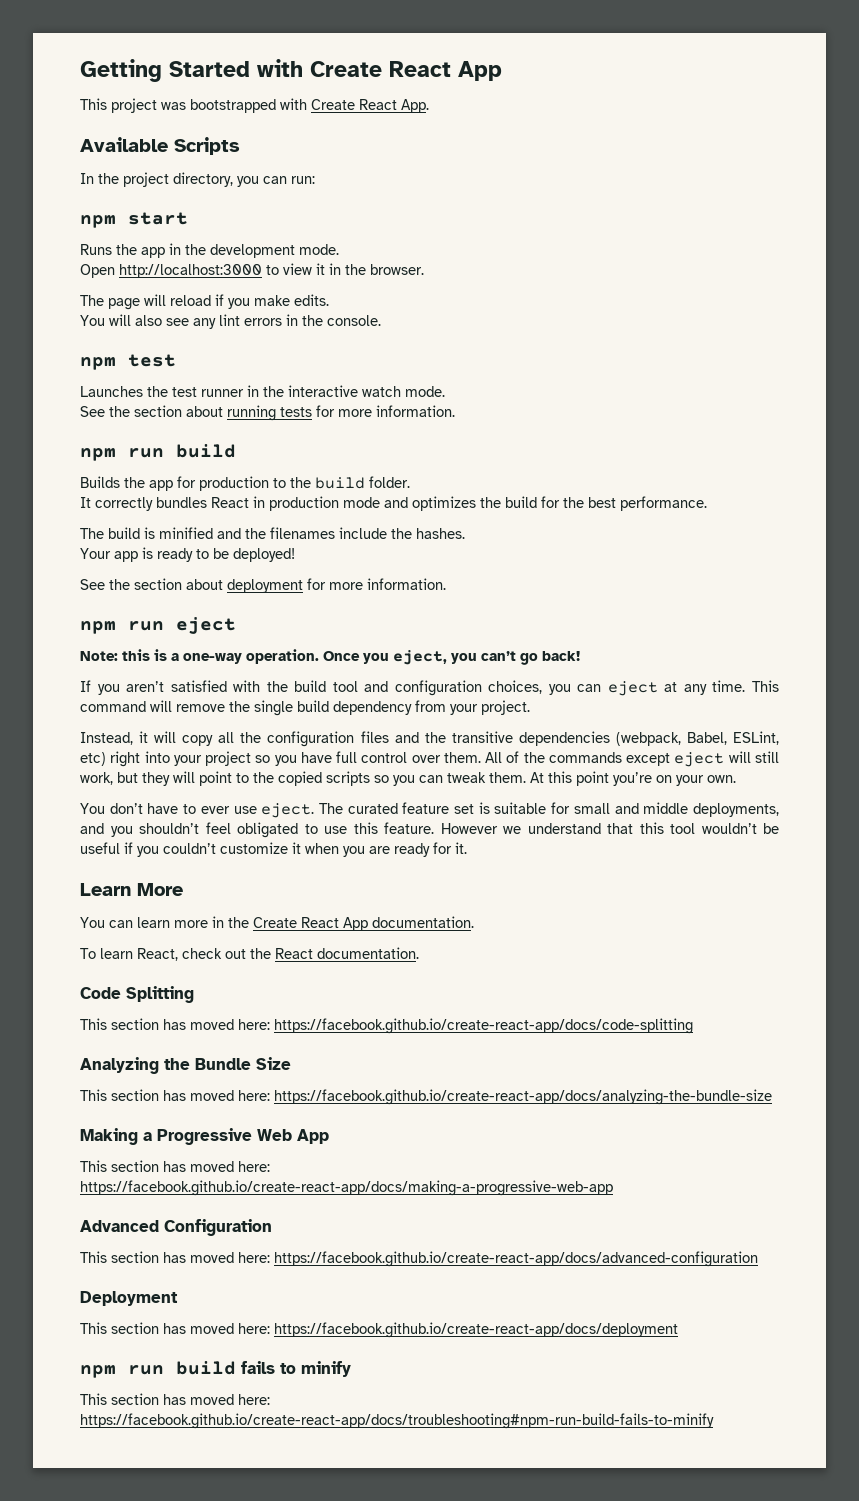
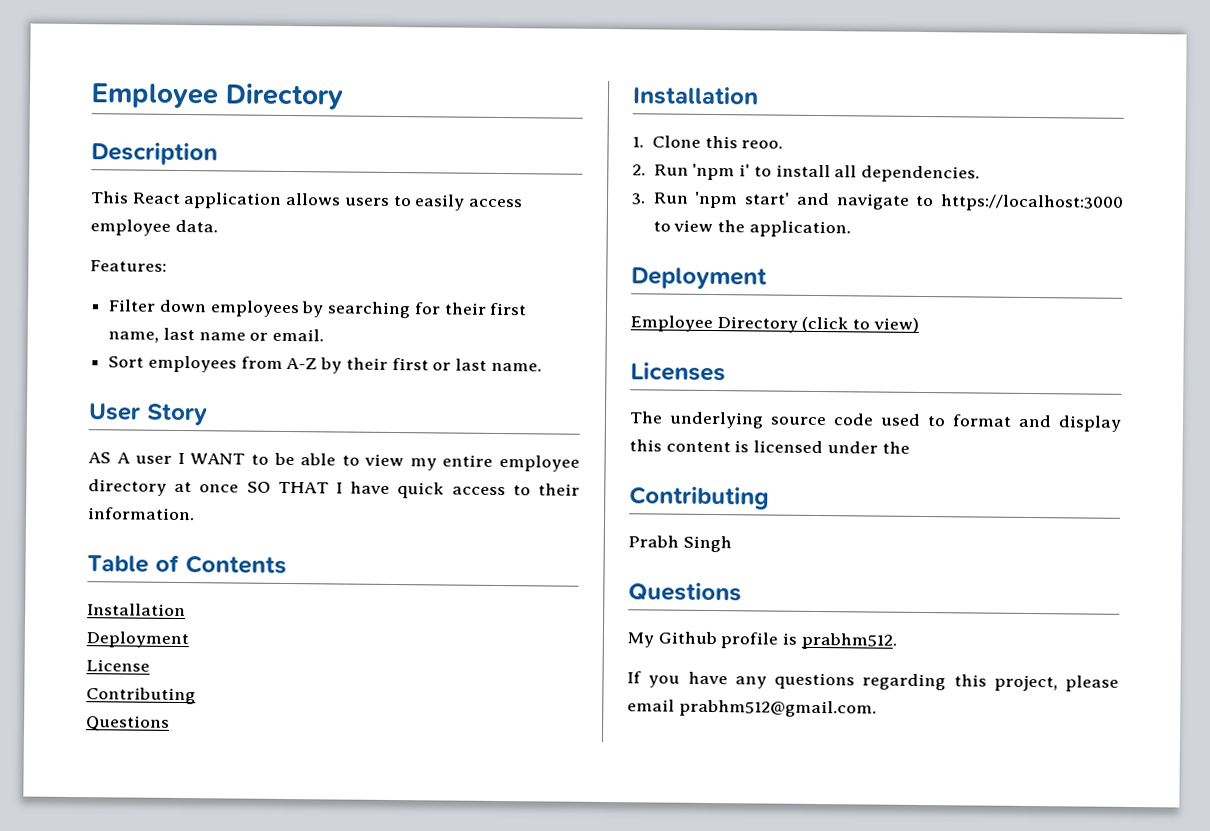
[80,59,502,82] [80,98,429,113] [80,137,240,155] [80,172,315,187] [80,212,188,228] [80,243,339,258] [80,263,424,278] [80,294,329,310] [80,314,381,329] [80,354,176,370] [80,385,445,397] [80,405,455,421] [80,444,236,461] [80,476,410,491] [80,496,707,511] [80,527,465,539] [80,547,295,562] [80,578,446,593] [80,617,236,634] [80,649,580,665] [80,680,779,696] [80,700,530,716] [80,731,779,747] [80,751,779,767] [80,771,736,786] [80,802,779,818] [80,822,779,838] [80,842,467,857] [80,883,183,896] [80,916,474,931] [80,947,419,961] [80,986,194,1003] [80,1018,693,1034] [80,1057,291,1074] [80,1089,772,1105] [80,1128,329,1145] [80,1160,270,1172] [80,1180,613,1196] [80,1219,272,1236] [80,1251,758,1267] [80,1291,178,1306] [80,1322,678,1338] [80,1361,351,1378] [80,1393,270,1405] [80,1413,714,1429] Getting Started with Create React App // This project was bootstrapped with Create React App. // Available Scripts // In the project directory, you can run: // npm start // Runs the app in the development mode. // Open http://localhost:3000 to view it in the browser. // The page will reload if you make edits. // You will also see any lint errors in the console. // npm test // Launches the test runner in the interactive watch mode. // See the section about running tests for more information. // npm run build // Builds the app for production to the build folder. // It correctly bundles React in production mode and optimizes the build for the best performance. // The build is minified and the filenames include the hashes. // Your app is ready to be deployed! // See the section about deployment for more information. // npm run eject // Note: this is a one-way operation. Once you eject, you can’t go back! // If you aren’t satisfied with the build tool and configuration choices, you can eject at any time. This command will remove the single build dependency from your project. // Instead, it will copy all the configuration files and the transitive dependencies (webpack, Babel, ESLint, etc) right into your project so you have full control over them. All of the commands except eject will still work, but they will point to the copied scripts so you can tweak them. At this point you’re on your own. // You don’t have to ever use eject. The curated feature set is suitable for small and middle deployments, and you shouldn’t feel obligated to use this feature. However we understand that this tool wouldn’t be useful if you couldn’t customize it when you are ready for it. // Learn More // You can learn more in the Create React App documentation. // To learn React, check out the React documentation. // Code Splitting // This section has moved here: https://facebook.github.io/create-react-app/docs/code-splitting // Analyzing the Bundle Size // This section has moved here: https://facebook.github.io/create-react-app/docs/analyzing-the-bundle-size // Making a Progressive Web App // This section has moved here: https://facebook.github.io/create-react-app/docs/making-a-progressive-web-app // Advanced Configuration // This section has moved here: https://facebook.github.io/create-react-app/docs/advanced-configuration // Deployment // This section has moved here: https://facebook.github.io/create-react-app/docs/deployment // npm run build fails to minify // This section has moved here: https://facebook.github.io/create-react-app/docs/troubleshooting#npm-run-build-fails-to-minify -> [91,83,344,110] [91,142,218,166] [90,191,524,211] [90,219,218,236] [90,260,167,272] [108,299,528,319] [108,327,325,343] [108,355,542,374] [88,403,208,426] [88,452,580,472] [88,479,580,499] [88,507,195,521] [87,554,287,575] [87,603,186,617] [86,631,189,649] [86,659,150,672] [86,687,196,705] [86,715,170,732] [632,86,759,106] [632,135,784,149] [632,163,981,183] [631,191,1125,212] [652,219,851,238] [631,267,767,290] [630,315,919,333] [630,362,726,382] [629,411,1122,432] [629,439,910,454] [629,486,769,510] [628,535,732,553] [628,582,742,602] [627,631,897,650] [627,671,1119,692] [627,699,877,718] Employee Directory // Description // This React application allows users to easily access employee data. // Features: // Filter down employees by searching for their first name, last name or email. // Sort employees from A-Z by their first or last name. // User Story // AS A user I WANT to be able to view my entire employee directory at once SO THAT I have quick access to their information. // Table of Contents // Installation // Deployment // License // Contributing // Questions // Installation // 1. Clone this reoo. // 2. Run 'npm i' to install all dependencies. // 3. Run 'npm start' and navigate to https://localhost:3000 to view the application. // Deployment // Employee Directory (click to view) // Licenses // The underlying source code used to format and display this content is licensed under the // Contributing // Prabh Singh // Questions // My Github profile is prabhm512. // If you have any questions regarding this project, please email prabhm512@gmail.com.

